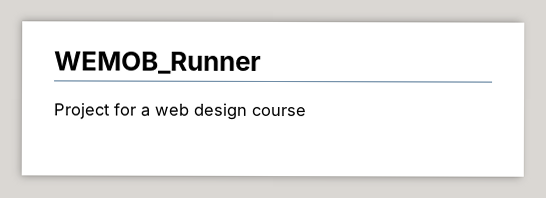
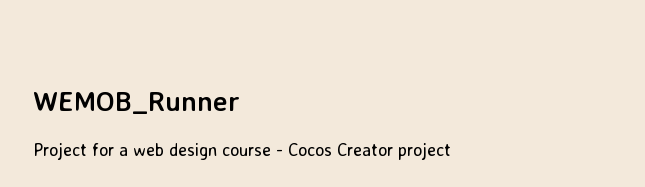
(306, 111) none -> [276,142,451,160] - Cocos Creator project

